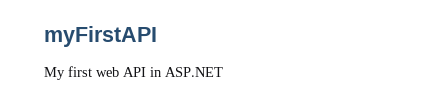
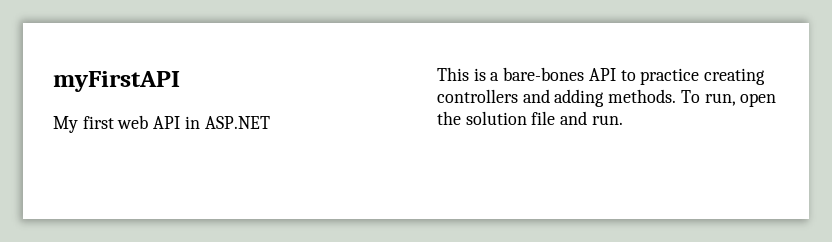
(223, 72) none -> [437,67,766,85] [437,89,777,107] [437,111,623,125] // This is a bare-bones API to practice creating controllers and adding methods. To run, open the solution file and run.

